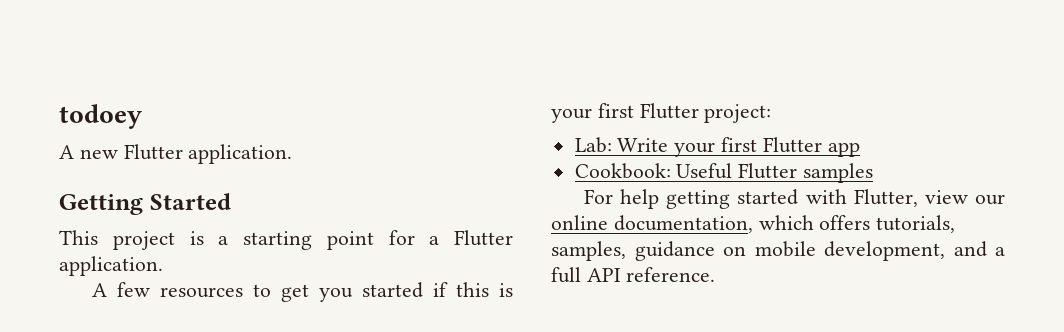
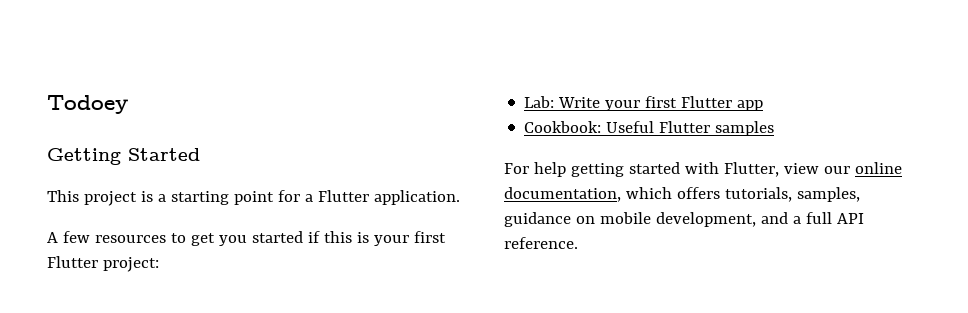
[59,104,142,129] [59,144,293,164] todoey // A new Flutter application. -> [47,95,128,114] Todoey

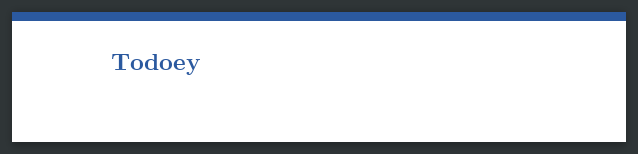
[47,148,200,165] [47,190,460,206] [47,231,446,246] [47,256,159,272] [524,96,764,111] [524,121,775,136] [504,162,902,177] [504,187,860,202] [504,212,864,227] [504,237,578,249] // Getting Started // This project is a starting point for a Flutter application. // A few resources to get you started if this is your first Flutter project: // Lab: Write your first Flutter app // Cookbook: Useful Flutter samples // For help getting started with Flutter, view our online documentation, which offers tutorials, samples, guidance on mobile development, and a full API reference. -> (201, 64) none

